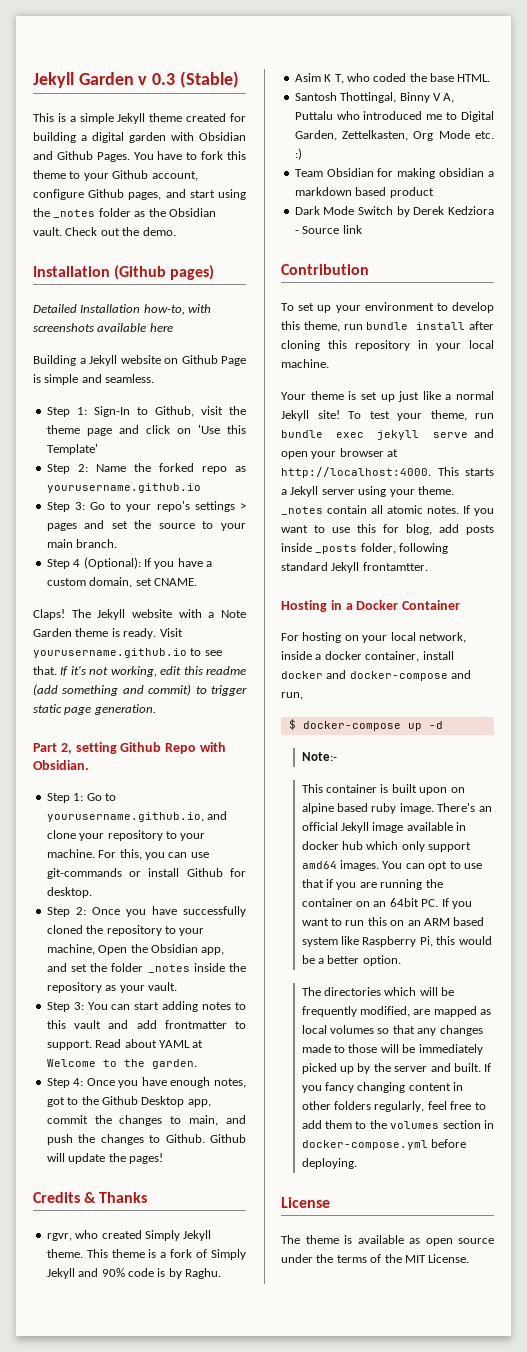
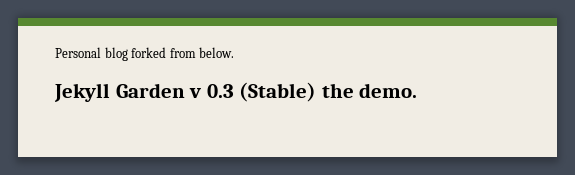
(33, 80) none -> [55,47,235,61] Personal blog forked from below. //
[33,113,246,124] [33,132,246,143] [33,151,247,162] [33,170,198,181] [33,189,246,200] [33,208,216,218] [33,227,176,236] [33,265,215,280] [33,304,212,315] [33,323,173,332] [33,355,246,366] [33,374,155,385] [46,406,246,417] [46,425,246,436] [46,444,98,455] [46,463,246,474] [46,483,201,493] [46,501,246,512] [46,520,246,531] [46,539,118,548] [46,557,212,569] [46,577,197,588] [33,609,246,620] [33,628,183,639] [33,648,222,658] [33,666,246,677] [33,684,248,696] [33,704,156,715] [33,742,226,754] [33,760,89,770] [46,793,116,803] [46,811,228,822] [46,830,206,841] [46,849,209,860] [46,868,246,879] [46,887,92,898] [46,906,246,917] [46,925,205,936] [46,944,225,955] [46,963,246,973] [46,982,177,993] [46,1001,246,1012] [46,1020,246,1029] [46,1039,204,1050] [46,1059,197,1069] [46,1077,246,1088] [46,1096,211,1107] [46,1115,246,1126] [46,1134,246,1145] [46,1153,163,1164] [33,1192,148,1203] [46,1230,212,1241] [46,1249,246,1260] [46,1268,221,1279] [294,73,491,84] [294,92,455,103] [294,111,494,122] [294,130,494,141] [294,148,302,160] [294,168,494,179] [294,187,434,198] [294,206,494,217] [294,225,362,234] [281,264,369,275] [281,302,494,313] [281,321,494,332] [281,340,494,351] [281,359,329,368] [281,391,494,402] [281,410,494,421] [281,429,494,440] [281,448,399,459] [281,467,494,478] [281,486,454,497] [281,505,494,516] [281,524,494,535] [281,543,449,554] [281,562,428,573] [281,600,461,612] [281,632,466,643] [281,651,454,662] [281,670,472,681] [281,692,303,700] [288,719,443,731] [301,752,337,761] [301,784,465,795] [301,803,492,814] [301,822,467,833] [301,841,472,852] [301,860,482,871] [301,879,443,890] [301,898,472,909] [301,917,485,926] [301,936,492,947] [301,955,401,966] [301,987,455,996] [301,1006,492,1017] [301,1025,483,1036] [301,1044,483,1055] [301,1063,492,1074] [301,1082,464,1093] [301,1101,486,1112] [301,1120,494,1129] [301,1139,467,1150] [301,1158,357,1169] [281,1197,330,1208] [281,1235,494,1246] [281,1254,470,1263] // This is a simple Jekyll theme created for building a digital garden with Obsidian and Github Pages. You have to fork this theme to your Github account, configure Github pages, and start using the _notes folder as the Obsidian vault. Check out the demo. // Installation (Github pages) // Detailed Installation how-to, with screenshots available here // Building a Jekyll website on Github Page is simple and seamless. // Step 1: Sign-In to Github, visit the theme page and click on 'Use this Template' // Step 2: Name the forked repo as yourusername.github.io // Step 3: Go to your repo's settings > pages and set the source to your main branch. // Step 4 (Optional): If you have a custom domain, set CNAME. // Claps! The Jekyll website with a Note Garden theme is ready. Visit yourusername.github.io to see that. If it's not working, edit this readme (add something and commit) to trigger static page generation. // Part 2, setting Github Repo with Obsidian. // Step 1: Go to yourusername.github.io, and clone your repository to your machine. For this, you can use git-commands or install Github for desktop. // Step 2: Once you have successfully cloned the repository to your machine, Open the Obsidian app, and set the folder _notes inside the repository as your vault. // Step 3: You can start adding notes to this vault and add frontmatter to support. Read about YAML at Welcome to the garden. // Step 4: Once you have enough notes, got to the Github Desktop app, commit the changes to main, and push the changes to Github. Github will update the pages! // Credits & Thanks // rgvr, who created Simply Jekyll theme. This theme is a fork of Simply Jekyll and 90% code is by Raghu. // Asim K T, who coded the base HTML. // Santosh Thottingal, Binny V A, Puttalu who introduced me to Digital Garden, Zettelkasten, Org Mode etc. :) // Team Obsidian for making obsidian a markdown based product // Dark Mode Switch by Derek Kedziora - Source link // Contribution // To set up your environment to develop this theme, run bundle install after cloning this repository in your local machine. // Your theme is set up just like a normal Jekyll site! To test your theme, run bundle exec jekyll serve and open your browser at http://localhost:4000. This starts a Jekyll server using your theme. _notes contain all atomic notes. If you want to use this for blog, add posts inside _posts folder, following standard Jekyll frontamtter. // Hosting in a Docker Container // For hosting on your local network, inside a docker container, install docker and docker-compose and run, // $ docker-compose up -d // Note:- // This container is built upon on alpine based ruby image. There's an official Jekyll image available in docker hub which only support amd64 images. You can opt to use that if you are running the container on an 64bit PC. If you want to run this on an ARM based system like Raspberry Pi, this would be a better option. // The directories which will be frequently modified, are mapped as local volumes so that any changes made to those will be immediately picked up by the server and built. If you fancy changing content in other folders regularly, feel free to add them to the volumes section in docker-compose.yml before deploying. // License // The theme is available as open source under the terms of the MIT License. -> [321,83,418,98] the demo.

